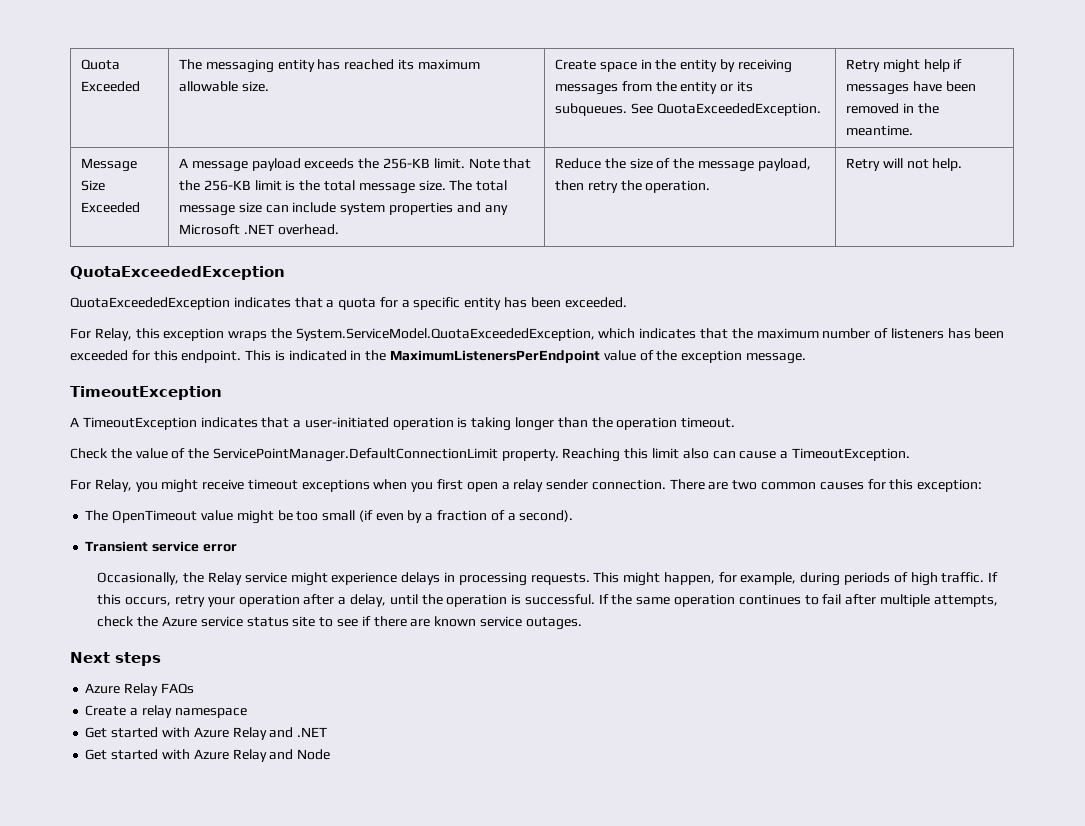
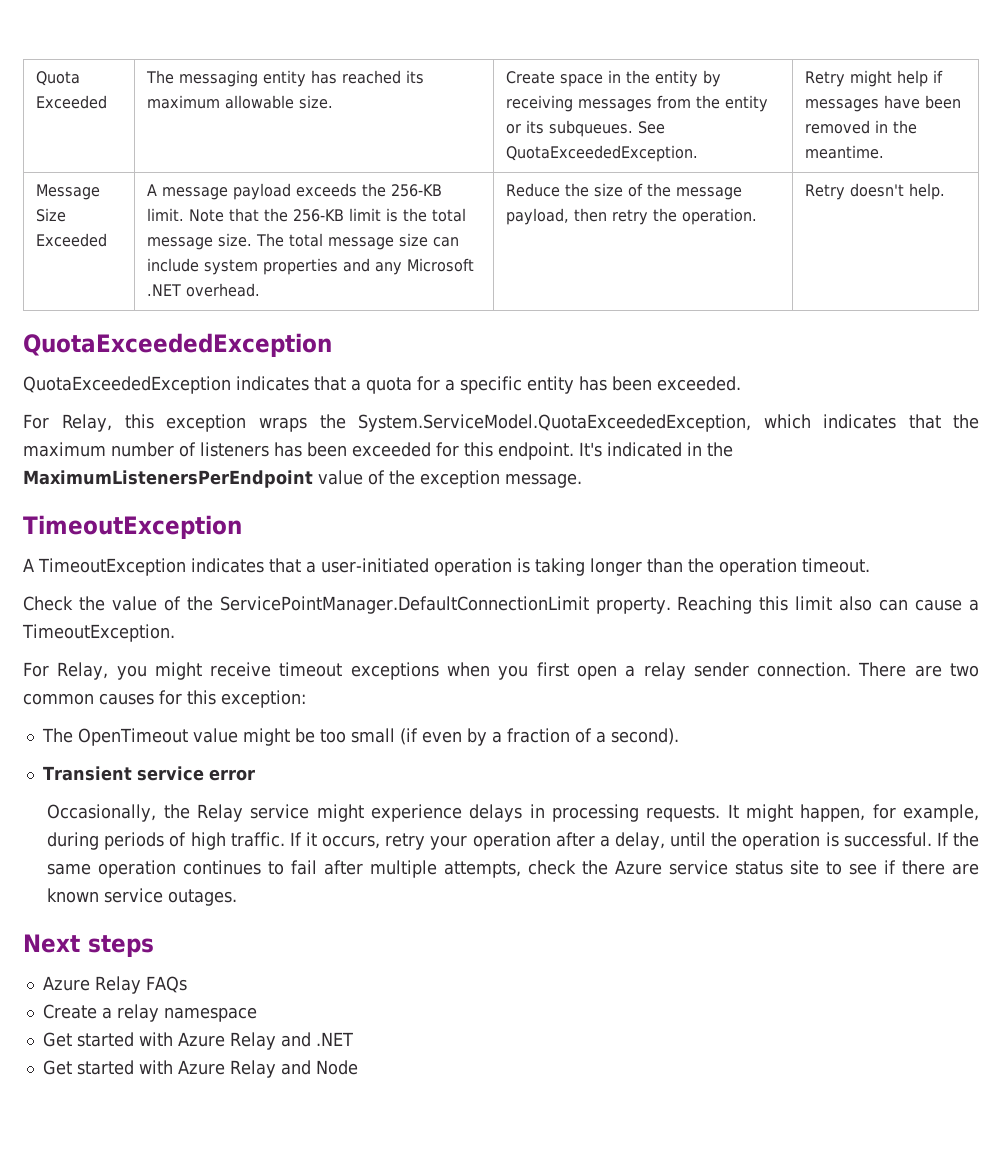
[882,158,929,169] will not -> [850,183,905,197] doesn't
[245,350,285,361] This is -> [579,442,602,457] It's
[593,572,620,583] This -> [727,804,739,818] It
[97,594,122,605] this -> [306,832,318,846] it

